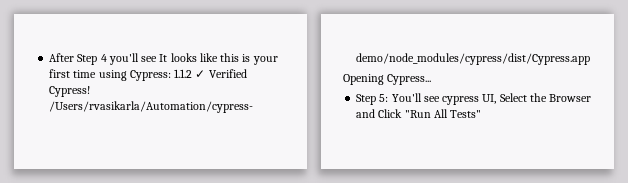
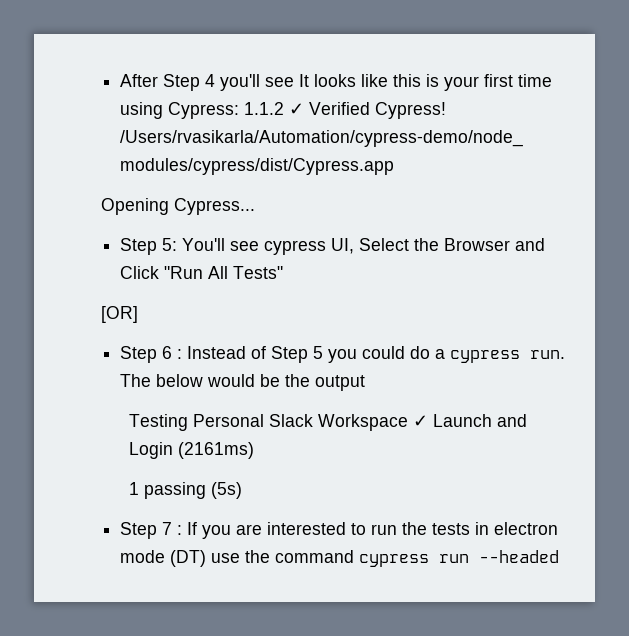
(482, 114) none -> [101,306,138,323] [120,346,566,363] [120,374,366,391] [129,414,528,431] [129,442,255,459] [129,482,243,499] [120,522,559,539] [120,550,560,567] // [OR] // Step 6 : Instead of Step 5 you could do a cypress run. The below would be the output // Testing Personal Slack Workspace ✓ Launch and Login (2161ms) // 1 passing (5s) // Step 7 : If you are interested to run the tests in electron mode (DT) use the command cypress run --headed

